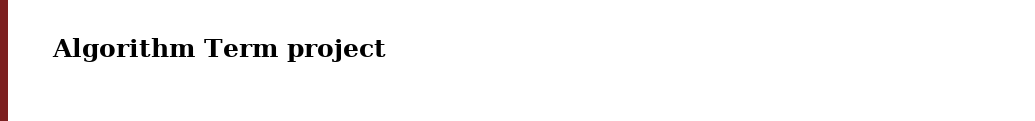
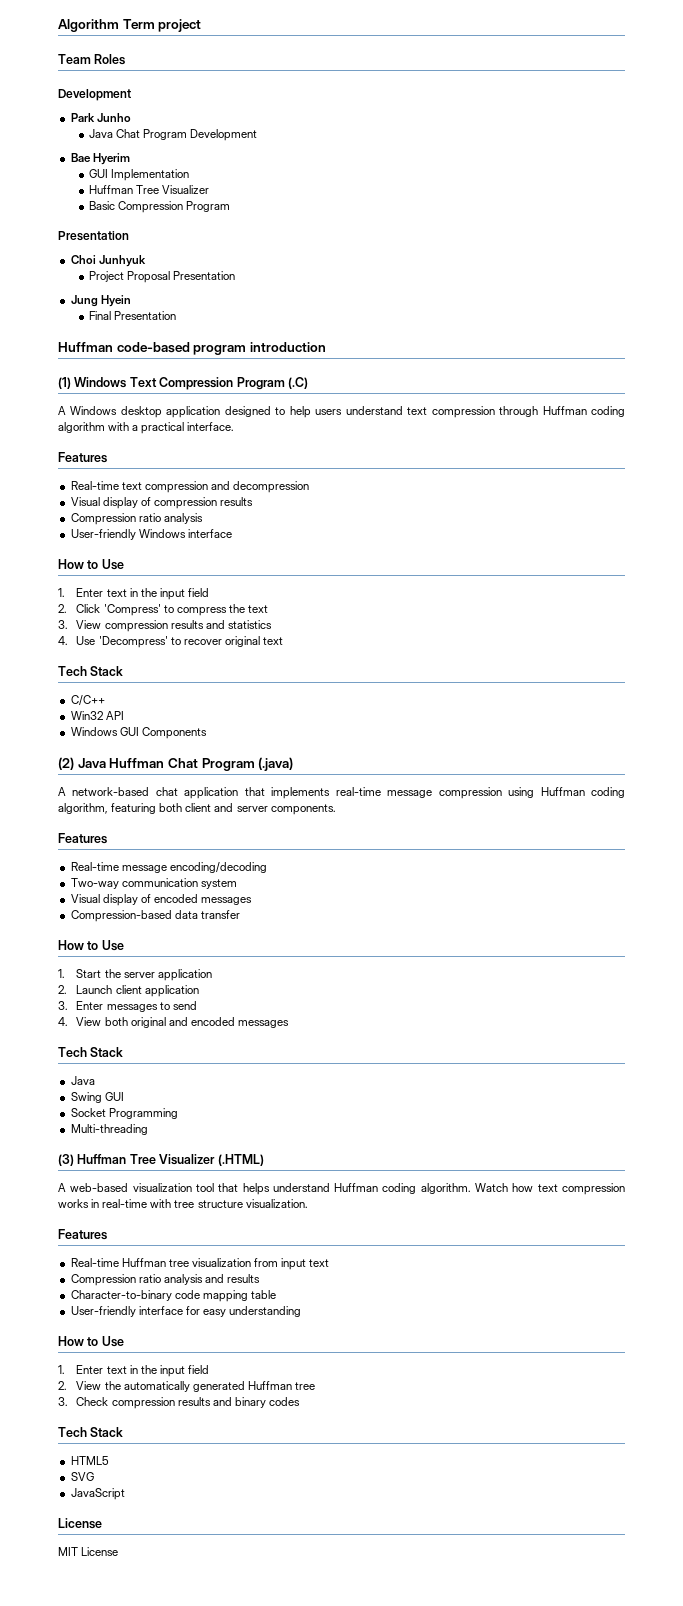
(386, 50) none -> [58,54,126,65] [58,89,131,101] [70,113,131,122] [89,129,258,141] [70,153,130,165] [89,169,190,181] [89,185,210,194] [89,201,231,213] [58,231,129,241] [70,255,146,267] [89,271,236,283] [70,295,131,307] [89,311,177,320] [58,342,326,355] [58,377,308,390] [58,406,625,418] [58,422,235,434] [58,452,107,463] [70,481,310,493] [70,497,254,509] [70,513,203,525] [70,529,232,540] [58,559,124,570] [58,588,209,600] [58,604,268,616] [58,620,272,632] [58,636,283,648] [58,666,124,676] [70,695,105,706] [70,711,124,720] [70,727,207,739] [58,757,294,771] [58,787,625,799] [58,803,336,815] [58,833,107,844] [70,862,267,873] [70,878,237,889] [70,894,253,906] [70,910,240,922] [58,940,124,951] [58,969,212,981] [58,985,199,997] [58,1001,197,1012] [58,1017,289,1028] [58,1047,124,1057] [70,1076,95,1085] [70,1092,124,1103] [70,1108,178,1119] [70,1124,148,1135] [58,1154,264,1166] [58,1183,626,1195] [58,1199,308,1208] [58,1229,107,1240] [70,1258,330,1270] [70,1274,261,1286] [70,1290,276,1302] [70,1306,302,1317] [58,1336,124,1347] [58,1365,209,1377] [58,1381,315,1392] [58,1397,300,1409] [58,1427,124,1437] [70,1456,109,1465] [70,1472,94,1481] [70,1488,125,1500] [58,1518,102,1529] [58,1547,119,1556] // Team Roles // Development // Park Junho // Java Chat Program Development // Bae Hyerim // GUI Implementation // Huffman Tree Visualizer // Basic Compression Program // Presentation // Choi Junhyuk // Project Proposal Presentation // Jung Hyein // Final Presentation // Huffman code-based program introduction // (1) Windows Text Compression Program (.C) // A Windows desktop application designed to help users understand text compression through Huffman coding algorithm with a practical interface. // Features // Real-time text compression and decompression // Visual display of compression results // Compression ratio analysis // User-friendly Windows interface // How to Use // 1. Enter text in the input field // 2. Click 'Compress' to compress the text // 3. View compression results and statistics // 4. Use 'Decompress' to recover original text // Tech Stack // C/C++ // Win32 API // Windows GUI Components // (2) Java Huffman Chat Program (.java) // A network-based chat application that implements real-time message compression using Huffman coding algorithm, featuring both client and server components. // Features // Real-time message encoding/decoding // Two-way communication system // Visual display of encoded messages // Compression-based data transfer // How to Use // 1. Start the server application // 2. Launch client application // 3. Enter messages to send // 4. View both original and encoded messages // Tech Stack // Java // Swing GUI // Socket Programming // Multi-threading // (3) Huffman Tree Visualizer (.HTML) // A web-based visualization tool that helps understand Huffman coding algorithm. Watch how text compression works in real-time with tree structure visualization. // Features // Real-time Huffman tree visualization from input text // Compression ratio analysis and results // Character-to-binary code mapping table // User-friendly interface for easy understanding // How to Use // 1. Enter text in the input field // 2. View the automatically generated Huffman tree // 3. Check compression results and binary codes // Tech Stack // HTML5 // SVG // JavaScript // License // MIT License

